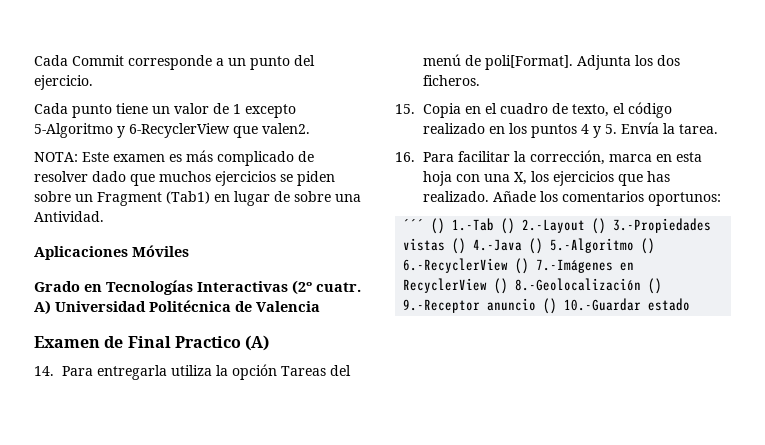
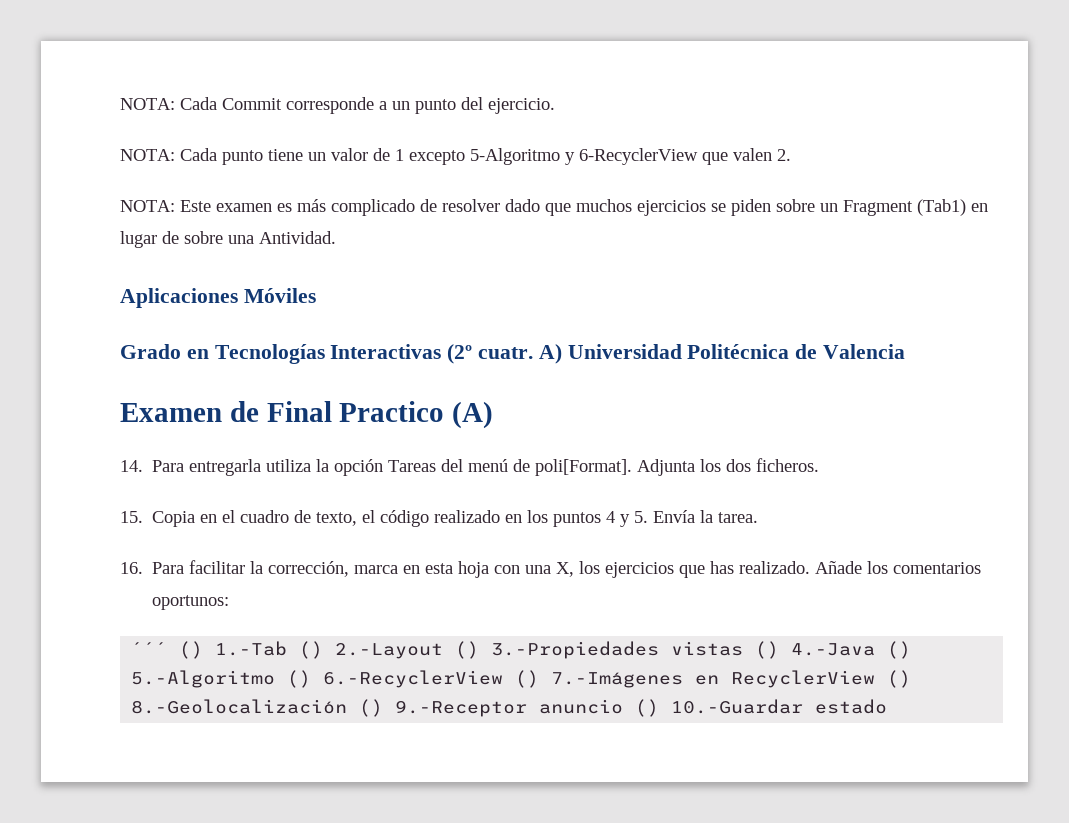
(34, 60) none -> [120,98,175,110] NOTA:
(93, 82) none -> [120,149,175,161] NOTA:
[262,123,310,134] valen2. -> [733,148,791,161] valen 2.

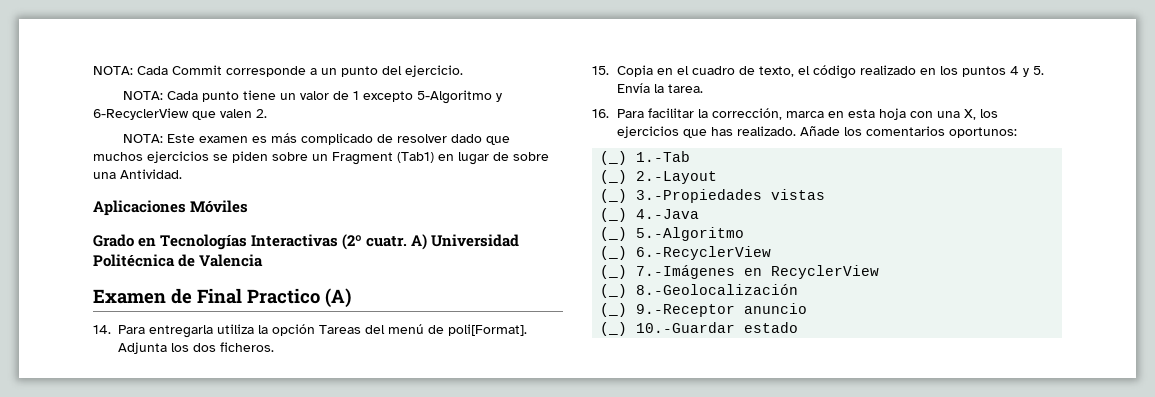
[131,641,204,659] ´´´ () -> [600,151,628,165] (_)
[299,641,324,659] () -> [600,170,628,184] // (_)
[455,641,480,659] () -> [600,189,628,203] // (_)
[755,641,780,659] () -> [600,208,628,222] // (_)
[887,641,912,659] () -> [600,227,628,241] // (_)
[287,670,312,688] () -> [600,246,628,260] // (_)
[515,670,540,688] () -> [600,265,628,279] // (_)
[887,670,912,688] () -> [600,284,628,298] // (_)
[359,699,384,717] () -> [600,303,628,317] // (_)
[635,699,660,717] () -> [600,322,628,336] // (_)

